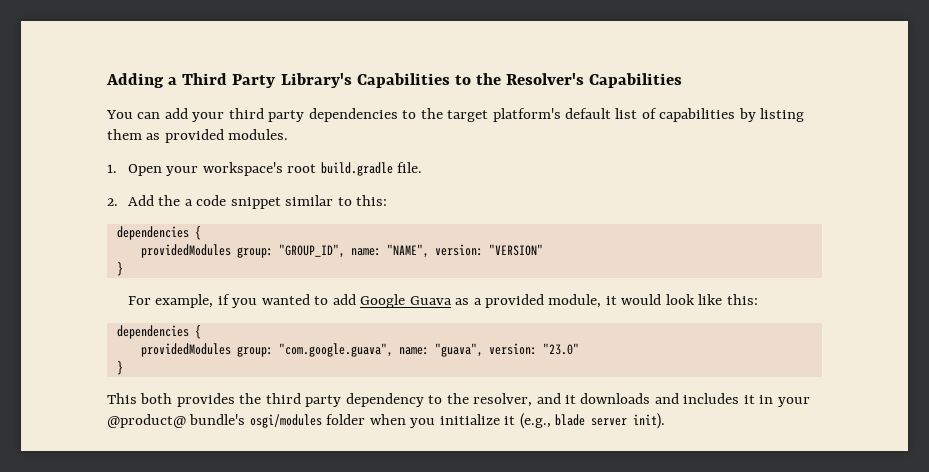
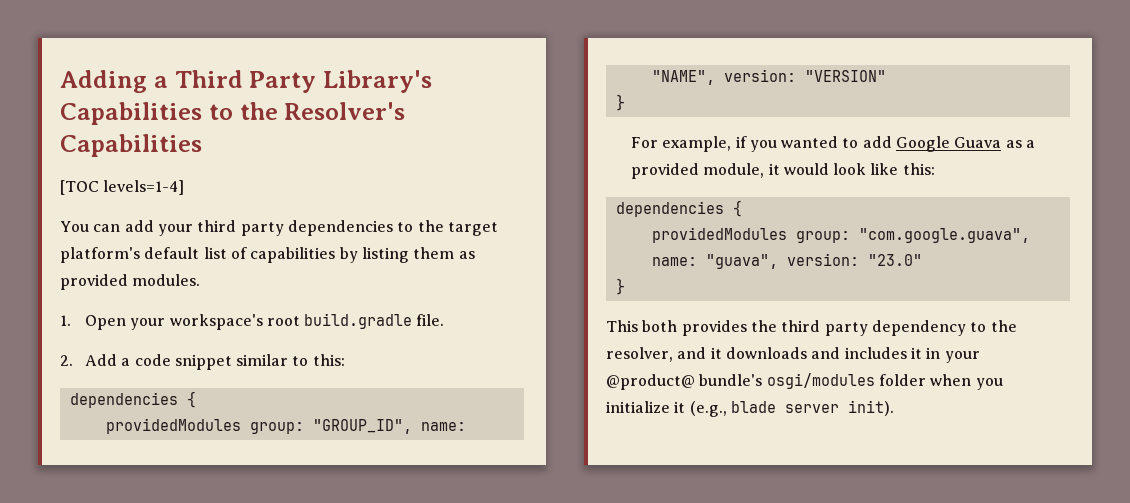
(683, 80) none -> [60,180,185,195] // [TOC levels=1-4]
[158,195,181,206] the -> (117, 360) none

